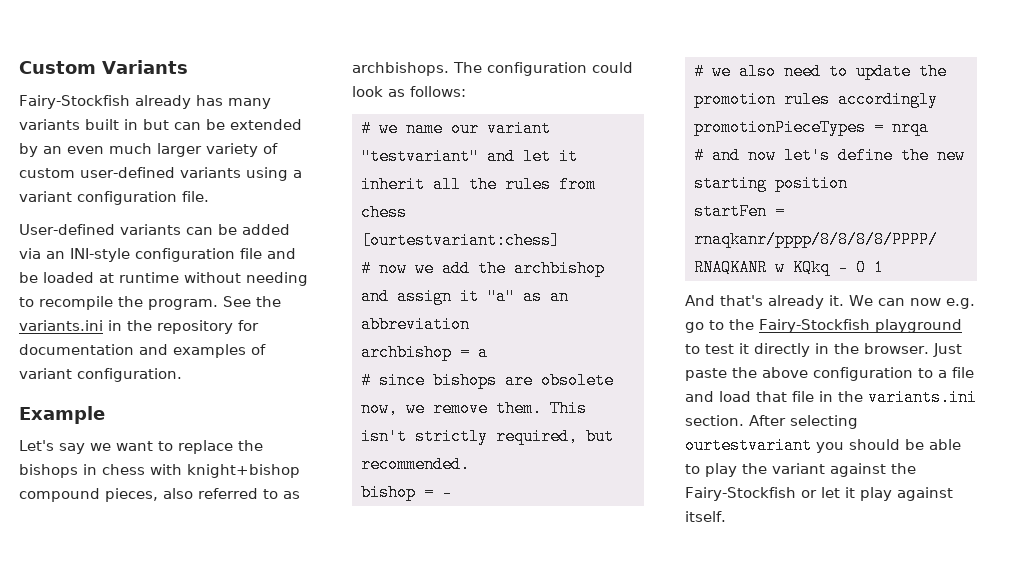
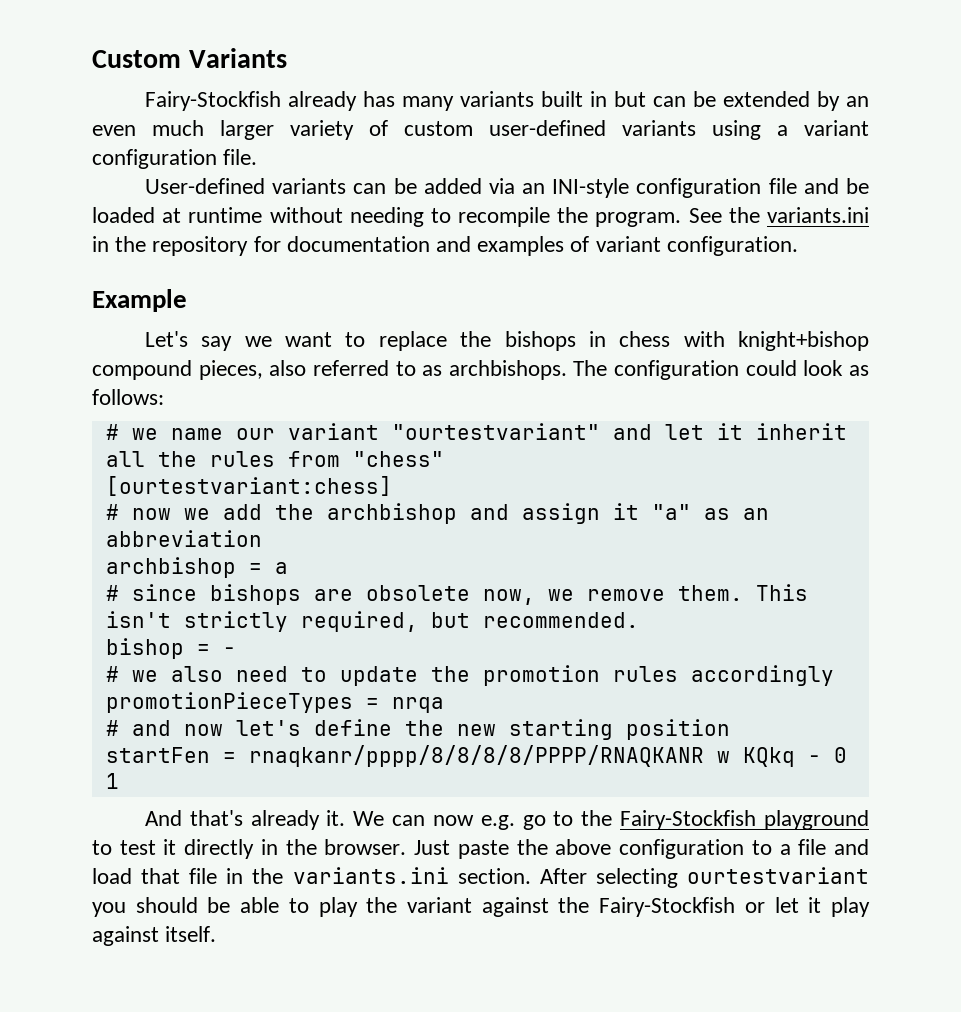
[361,148,479,165] "testvariant" -> [391,423,600,440] "ourtestvariant"
[361,204,407,221] chess -> [352,451,444,467] "chess"

